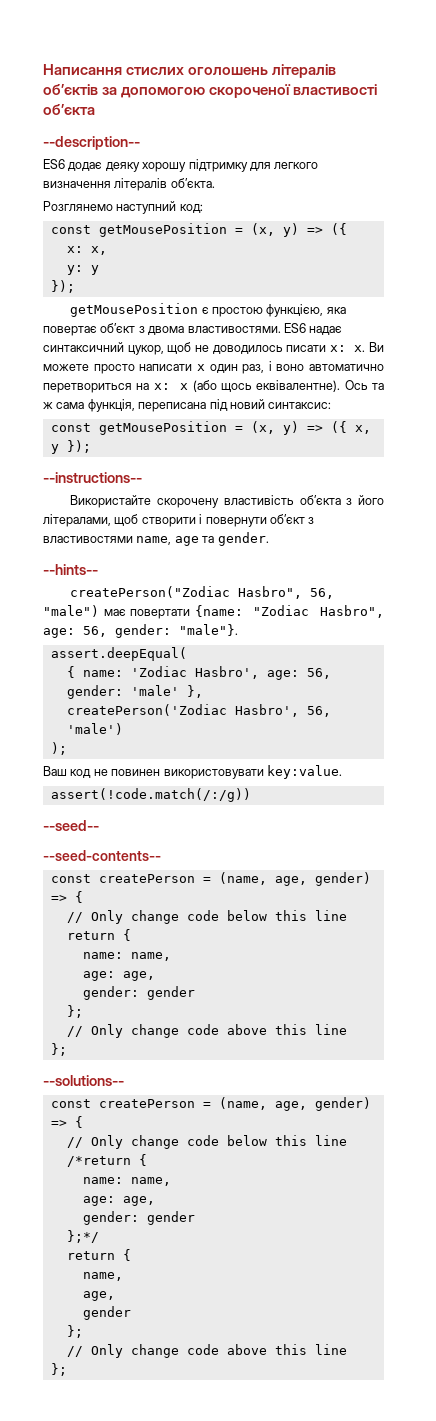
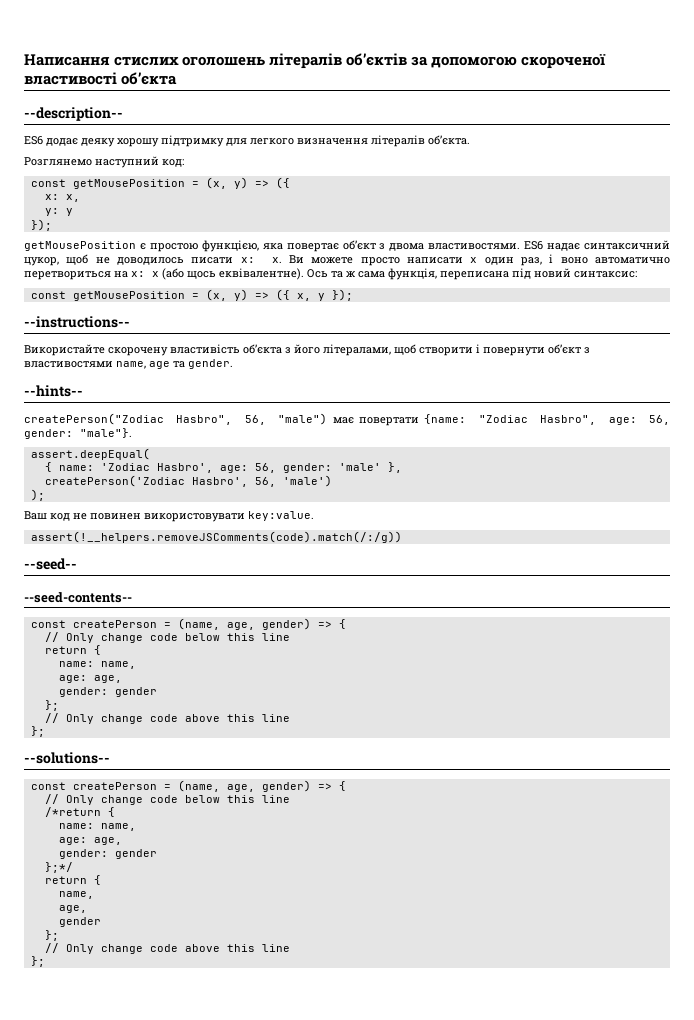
[50,788,251,802] assert(!code.match(/:/g)) -> [30,531,402,543] assert(!__helpers.removeJSComments(code).match(/:/g))

